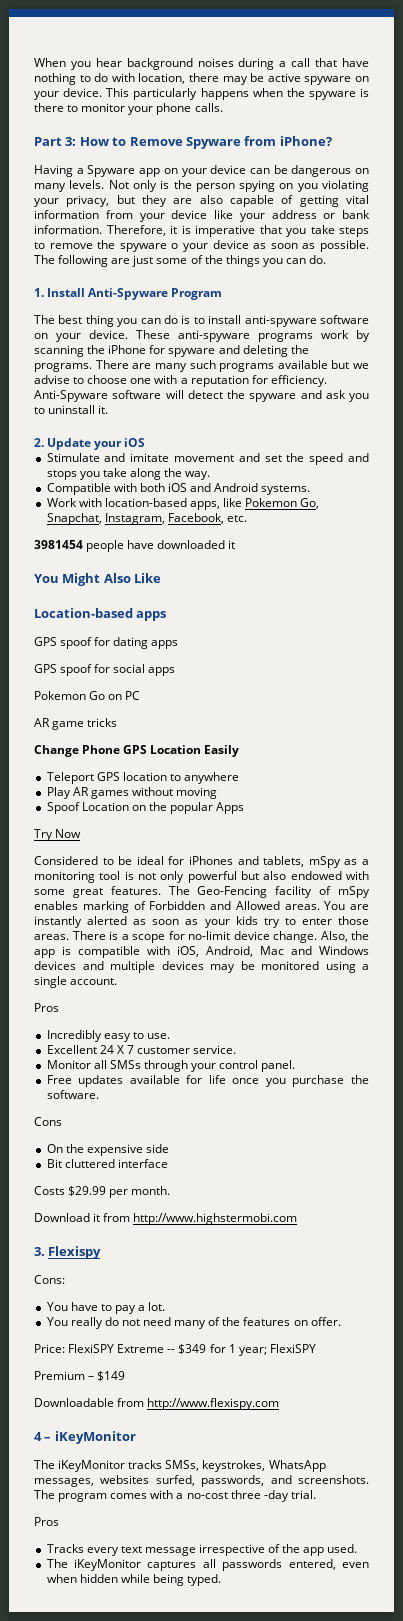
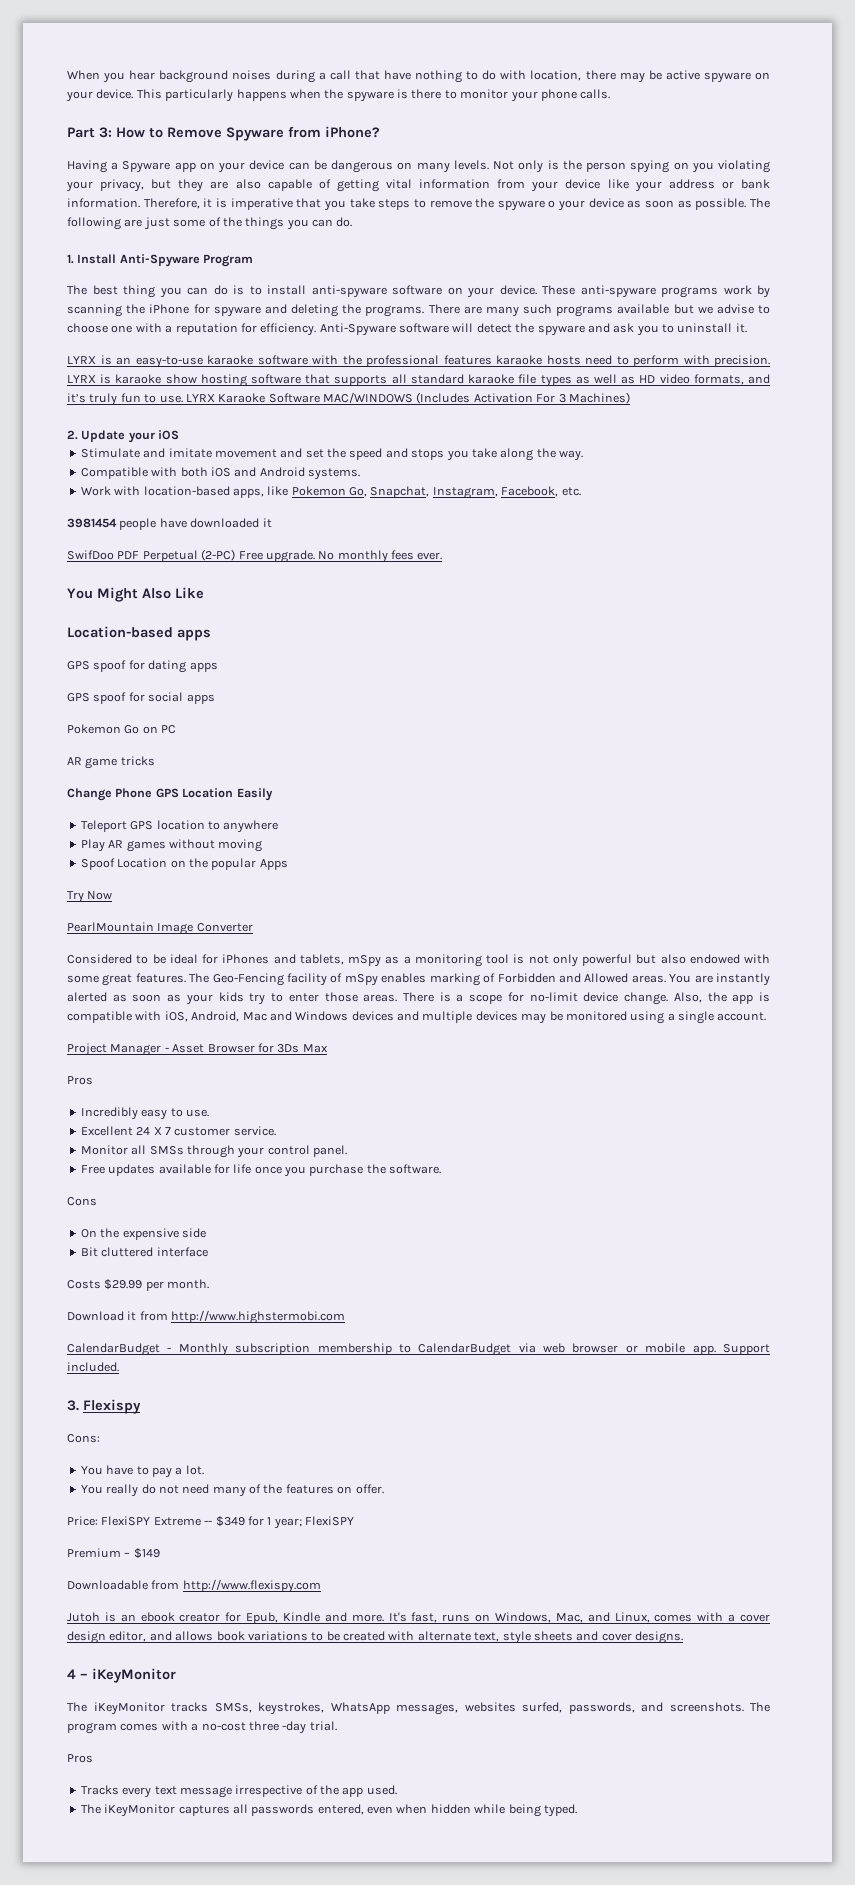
(109, 409) none -> [67,355,770,368] [67,374,771,387] [67,392,630,406] // LYRX is an easy-to-use karaoke software with the professional features karaoke hosts need to perform with precision. LYRX is karaoke show hosting software that supports all standard karaoke file types as well as HD video formats, and it’s truly fun to use. LYRX Karaoke Software MAC/WINDOWS (Includes Activation For 3 Machines)
(236, 544) none -> [67,549,443,563] // SwifDoo PDF Perpetual (2-PC) Free upgrade. No monthly fees ever.
(82, 833) none -> [67,922,253,935] // PearlMountain Image Converter
(118, 981) none -> [67,1043,328,1056] // Project Manager - Asset Browser for 3Ds Max
(298, 1219) none -> [67,1343,770,1356] [67,1362,119,1372] // CalendarBudget - Monthly subscription membership to CalendarBudget via web browser or mobile app. Support included.
(280, 1404) none -> [67,1612,770,1624] [67,1631,683,1644] // Jutoh is an ebook creator for Epub, Kindle and more. It's fast, runs on Windows, Mac, and Linux, comes with a cover design editor, and allows book variations to be created with alternate text, style sheets and cover designs.

